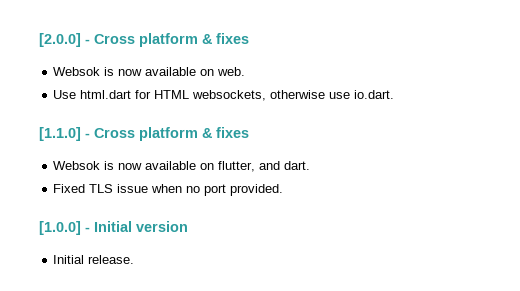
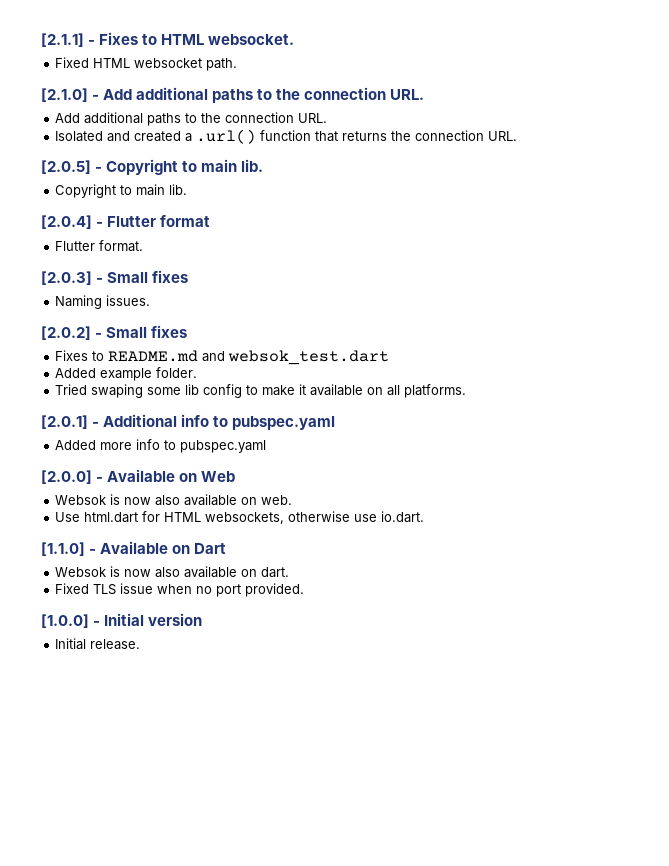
[39,33,249,47] [53,67,143,76] [2.0.0] - Cross platform & fixes // Websok is now -> [41,32,295,47] [55,57,238,71] [41,87,425,103] [55,112,328,126] [55,129,518,144] [41,159,264,175] [55,184,188,198] [41,215,211,229] [55,240,144,252] [41,270,189,285] [55,295,151,309] [41,325,188,340] [55,350,390,365] [55,367,198,381] [55,384,467,398] [41,414,336,430] [55,439,267,453] [41,469,236,484] [55,494,181,506] [2.1.1] - Fixes to HTML websocket. // Fixed HTML websocket path. // [2.1.0] - Add additional paths to the connection URL. // Add additional paths to the connection URL. // Isolated and created a .url() function that returns the connection URL. // [2.0.5] - Copyright to main lib. // Copyright to main lib. // [2.0.4] - Flutter format // Flutter format. // [2.0.3] - Small fixes // Naming issues. // [2.0.2] - Small fixes // Fixes to README.md and websok_test.dart // Added example folder. // Tried swaping some lib config to make it available on all platforms. // [2.0.1] - Additional info to pubspec.yaml // Added more info to pubspec.yaml // [2.0.0] - Available on Web // Websok is now also
[94,127,249,141] [53,161,281,172] Cross platform & fixes // Websok is now available on flutter, and -> [100,541,227,554] [55,566,258,578] Available on Dart // Websok is now also available on

